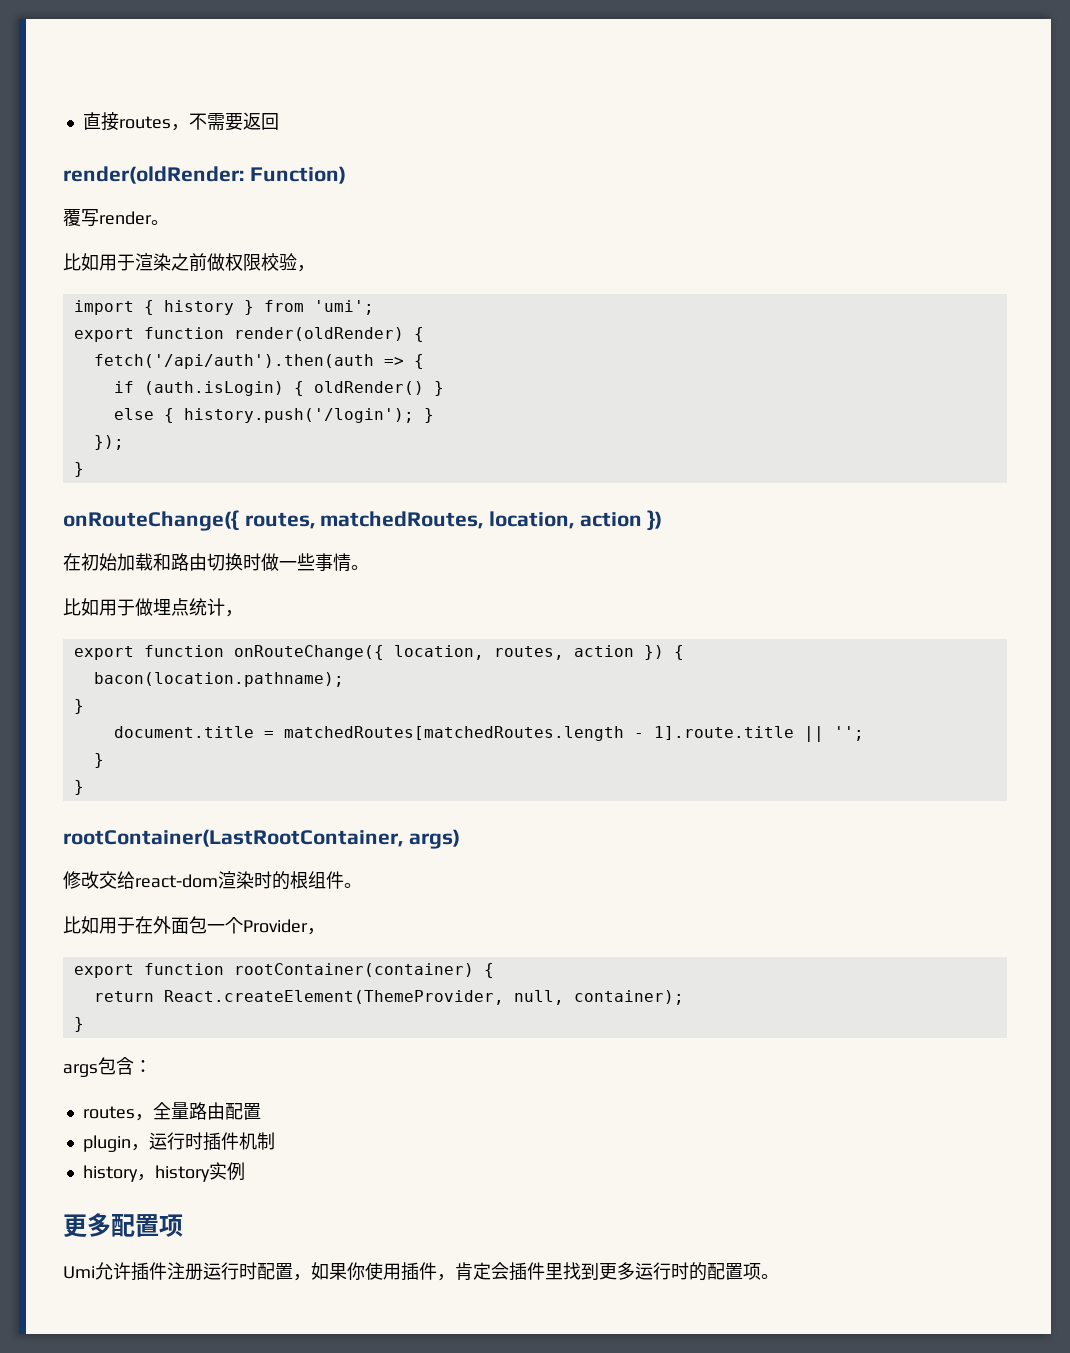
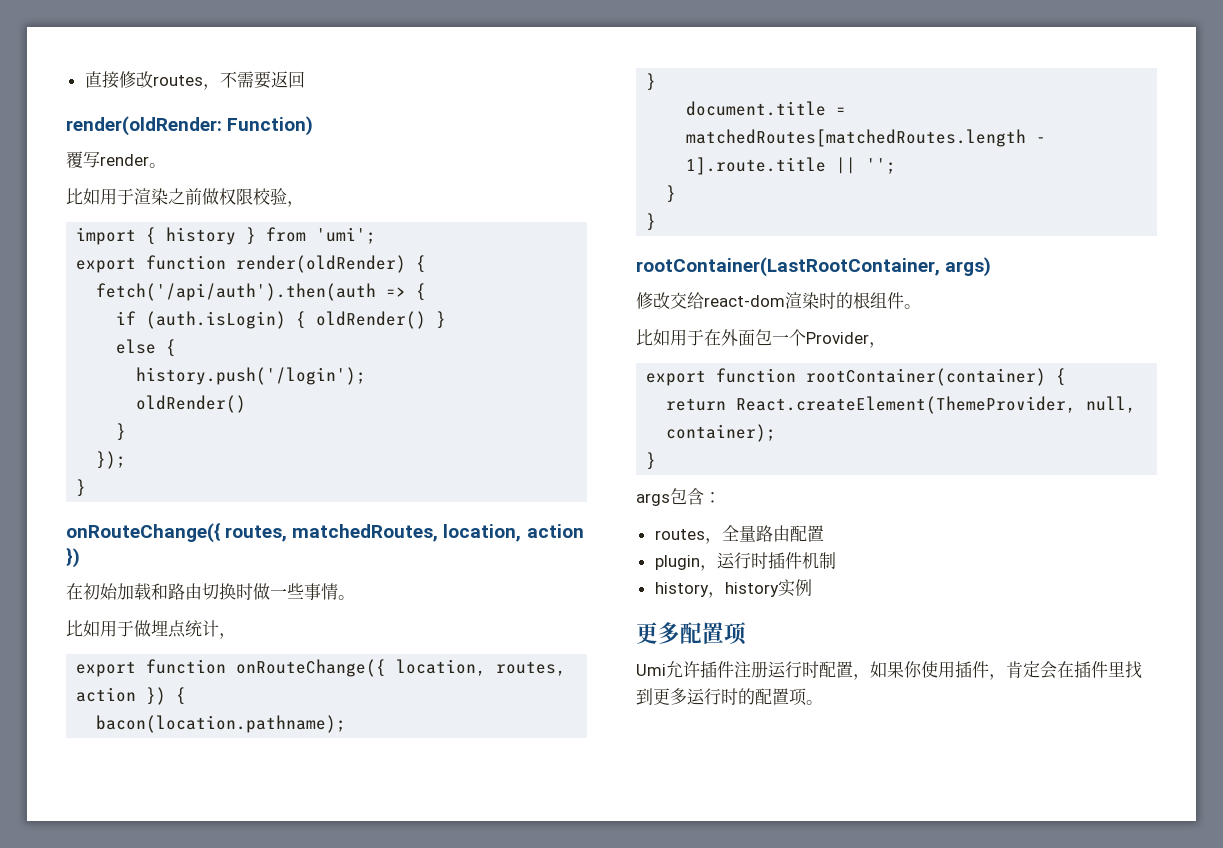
(119, 121) none -> [118,71,153,88] 修改
(174, 415) none -> (177, 348) //
(414, 415) none -> [136,395,247,413] // oldRender() //
(509, 1271) none -> [1057,661,1074,678] 在

